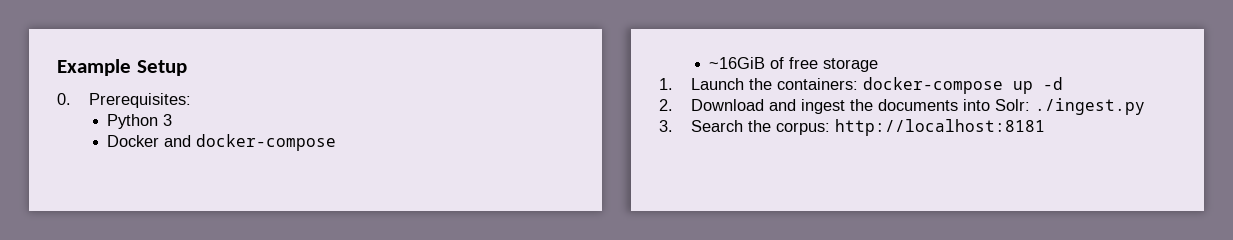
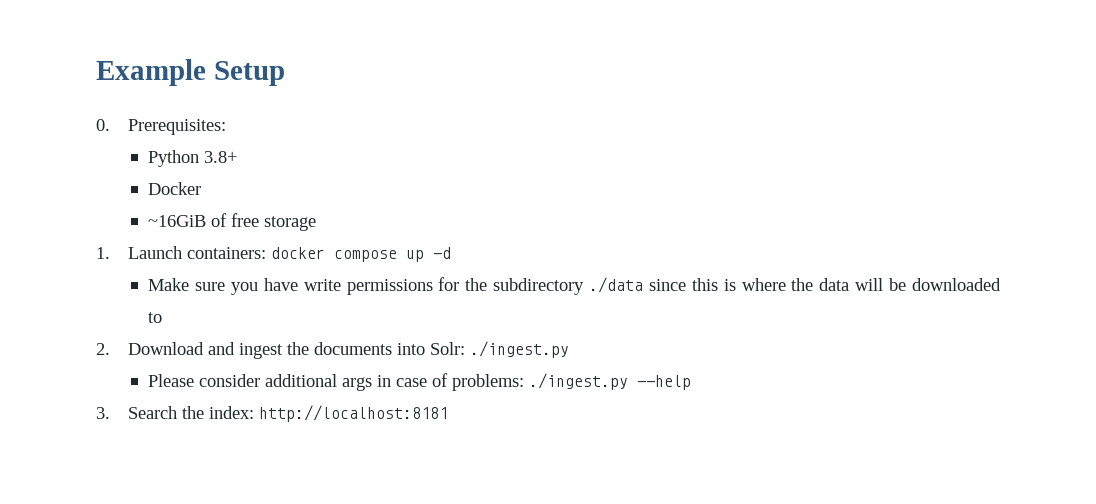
[163,114,173,126] 3 -> [204,151,238,163] 3.8+
[164,134,337,151] and docker-compose -> (202, 188) none
[749,77,1004,94] the containers: docker-compose -> [186,247,397,262] containers: docker compose
(1064, 83) none -> [148,277,1001,295] [148,312,163,323] // Make sure you have write permissions for the subdirectory ./data since this is where the data will be downloaded to
(1146, 106) none -> [148,373,692,391] // Please consider additional args in case of problems: ./ingest.py --help
[776,122,831,135] corpus: -> [208,406,254,419] index:

